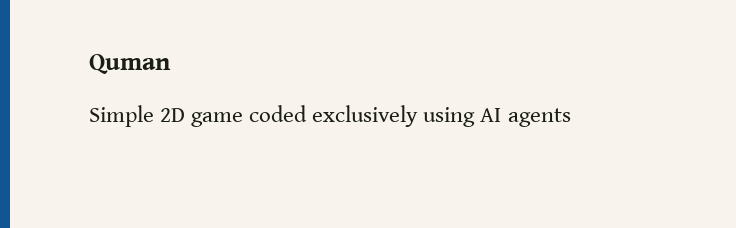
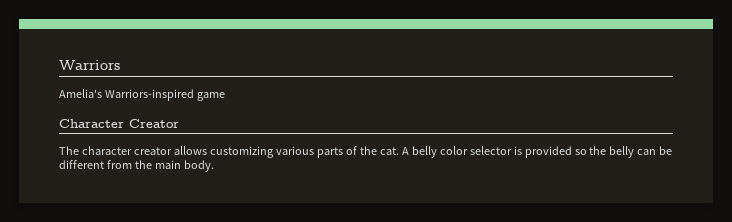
[89,54,171,74] [89,105,571,127] Quman // Simple 2D game coded exclusively using AI agents -> [59,60,120,70] [59,89,225,101] [59,119,179,128] [59,146,673,158] [59,160,214,172] Warriors // Amelia's Warriors-inspired game // Character Creator // The character creator allows customizing various parts of the cat. A belly color selector is provided so the belly can be different from the main body.

